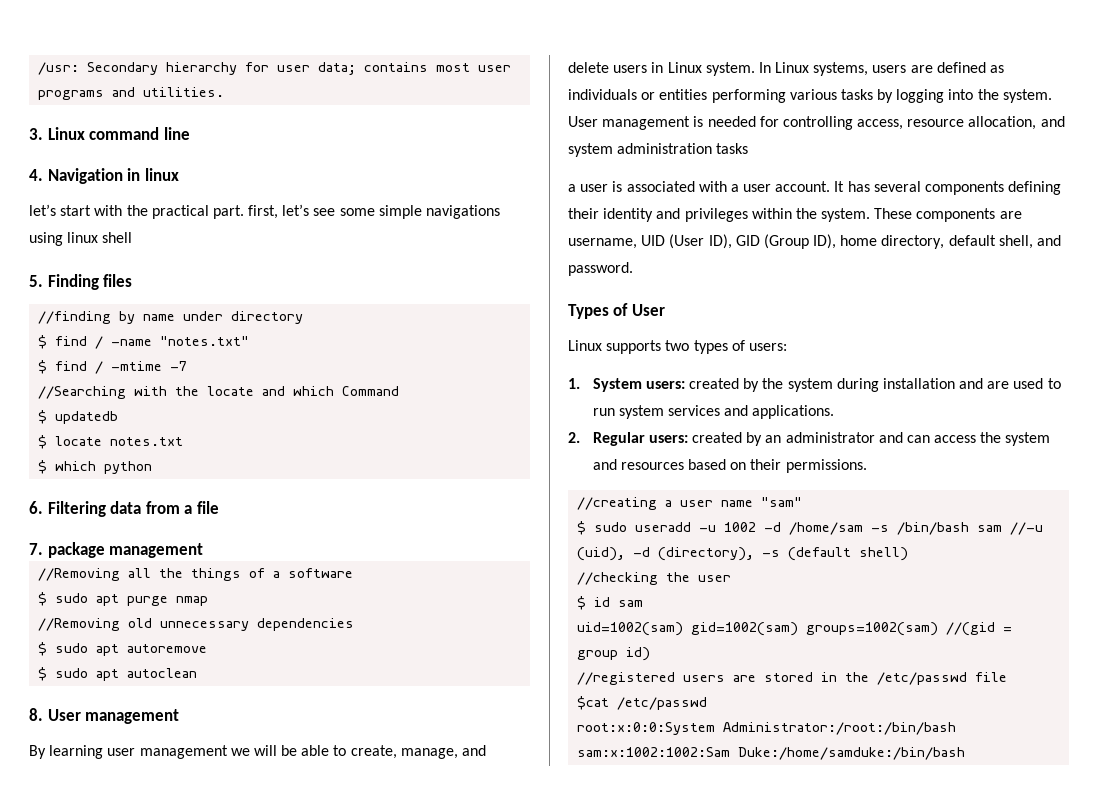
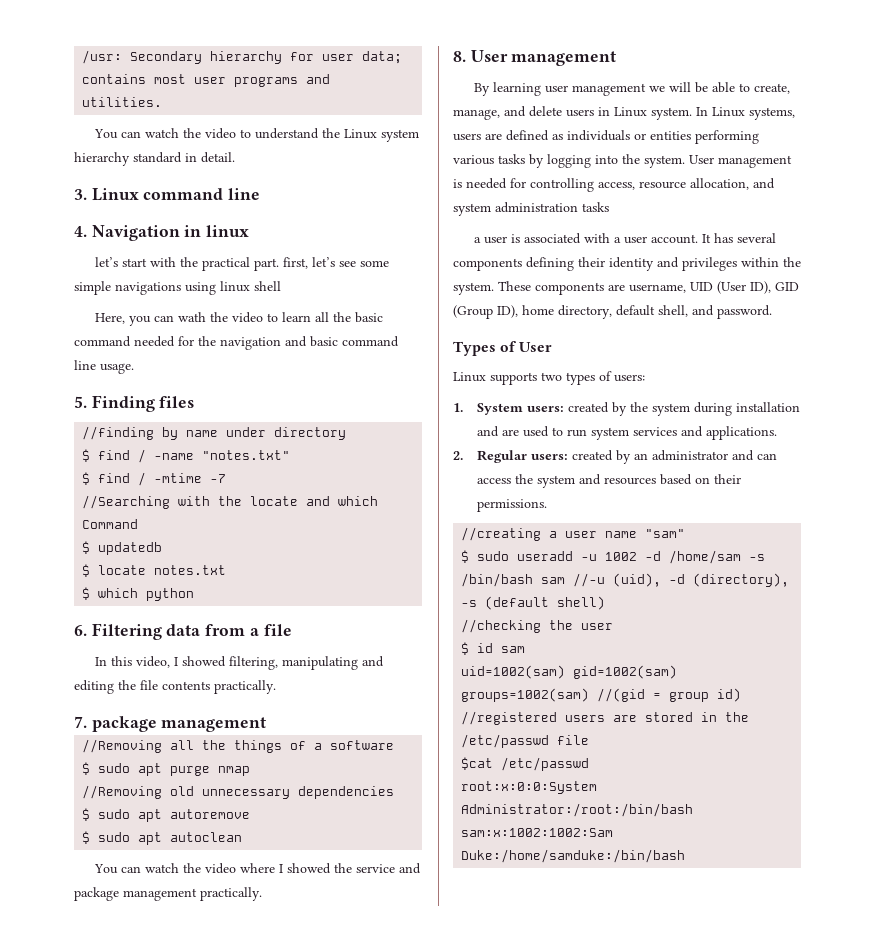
(225, 92) none -> [93,128,419,142] [74,152,235,166] // You can watch the video to understand the Linux system hierarchy standard in detail.
(133, 237) none -> [94,312,383,326] [74,336,399,350] [74,360,134,374] // Here, you can wath the video to learn all the basic command needed for the navigation and basic command line usage.
(219, 507) none -> [94,656,384,670] [74,680,276,694] // In this video, I showed filtering, manipulating and editing the file contents practically.
(198, 673) none -> [93,863,421,874] [74,887,262,901] // You can watch the video where I showed the service and package management practically.

